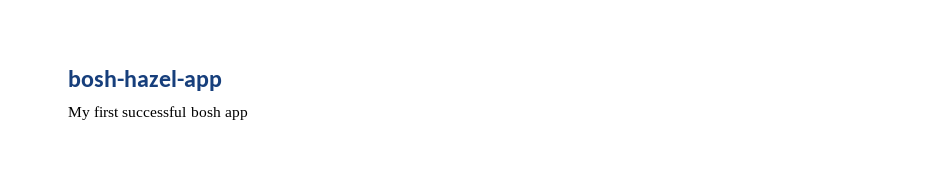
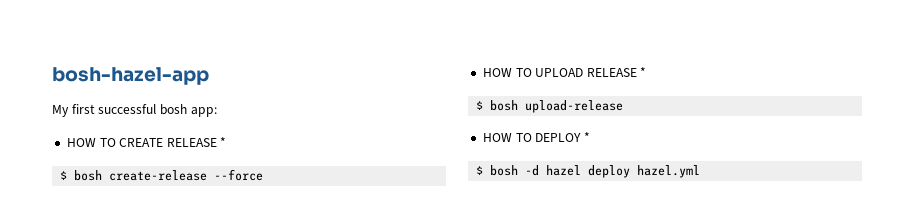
[224,110,248,120] app -> [190,107,217,117] [66,137,227,147] [60,169,264,181] [482,67,647,77] [476,100,624,113] [482,132,590,142] [476,165,701,178] app: // HOW TO CREATE RELEASE * // $ bosh create-release --force // HOW TO UPLOAD RELEASE * // $ bosh upload-release // HOW TO DEPLOY * // $ bosh -d hazel deploy hazel.yml

